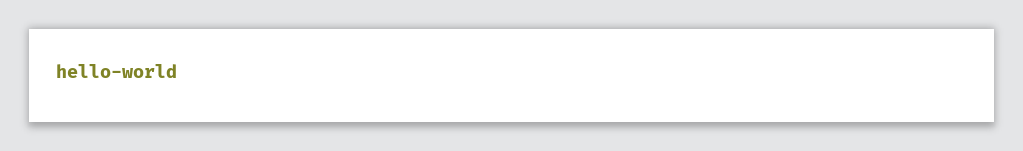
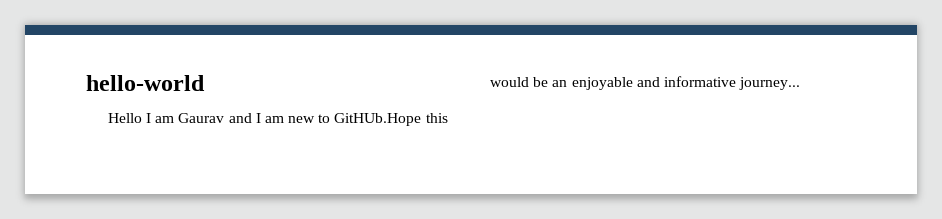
(177, 71) none -> [107,113,448,126] [490,76,801,90] // Hello I am Gaurav and I am new to GitHUb.Hope this would be an enjoyable and informative journey...

